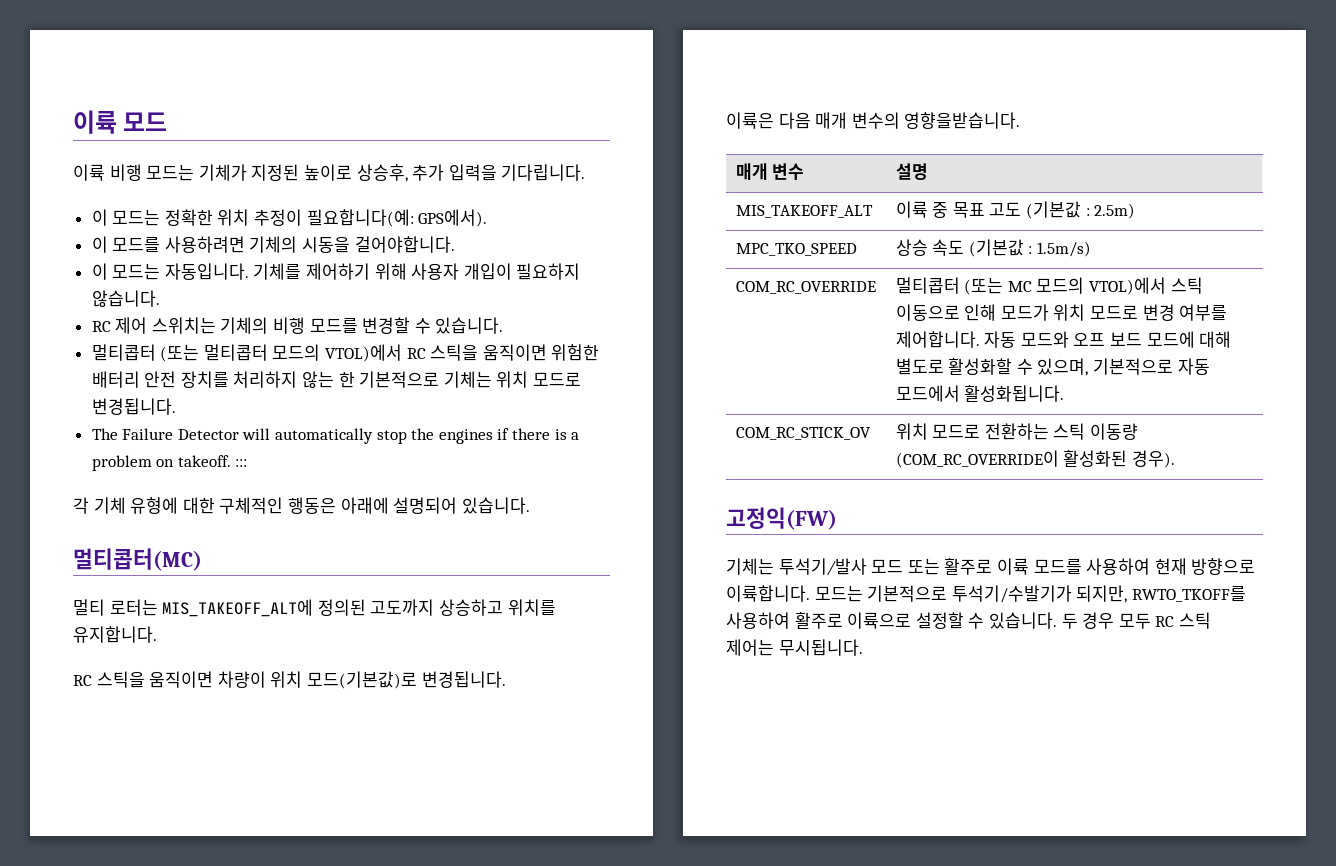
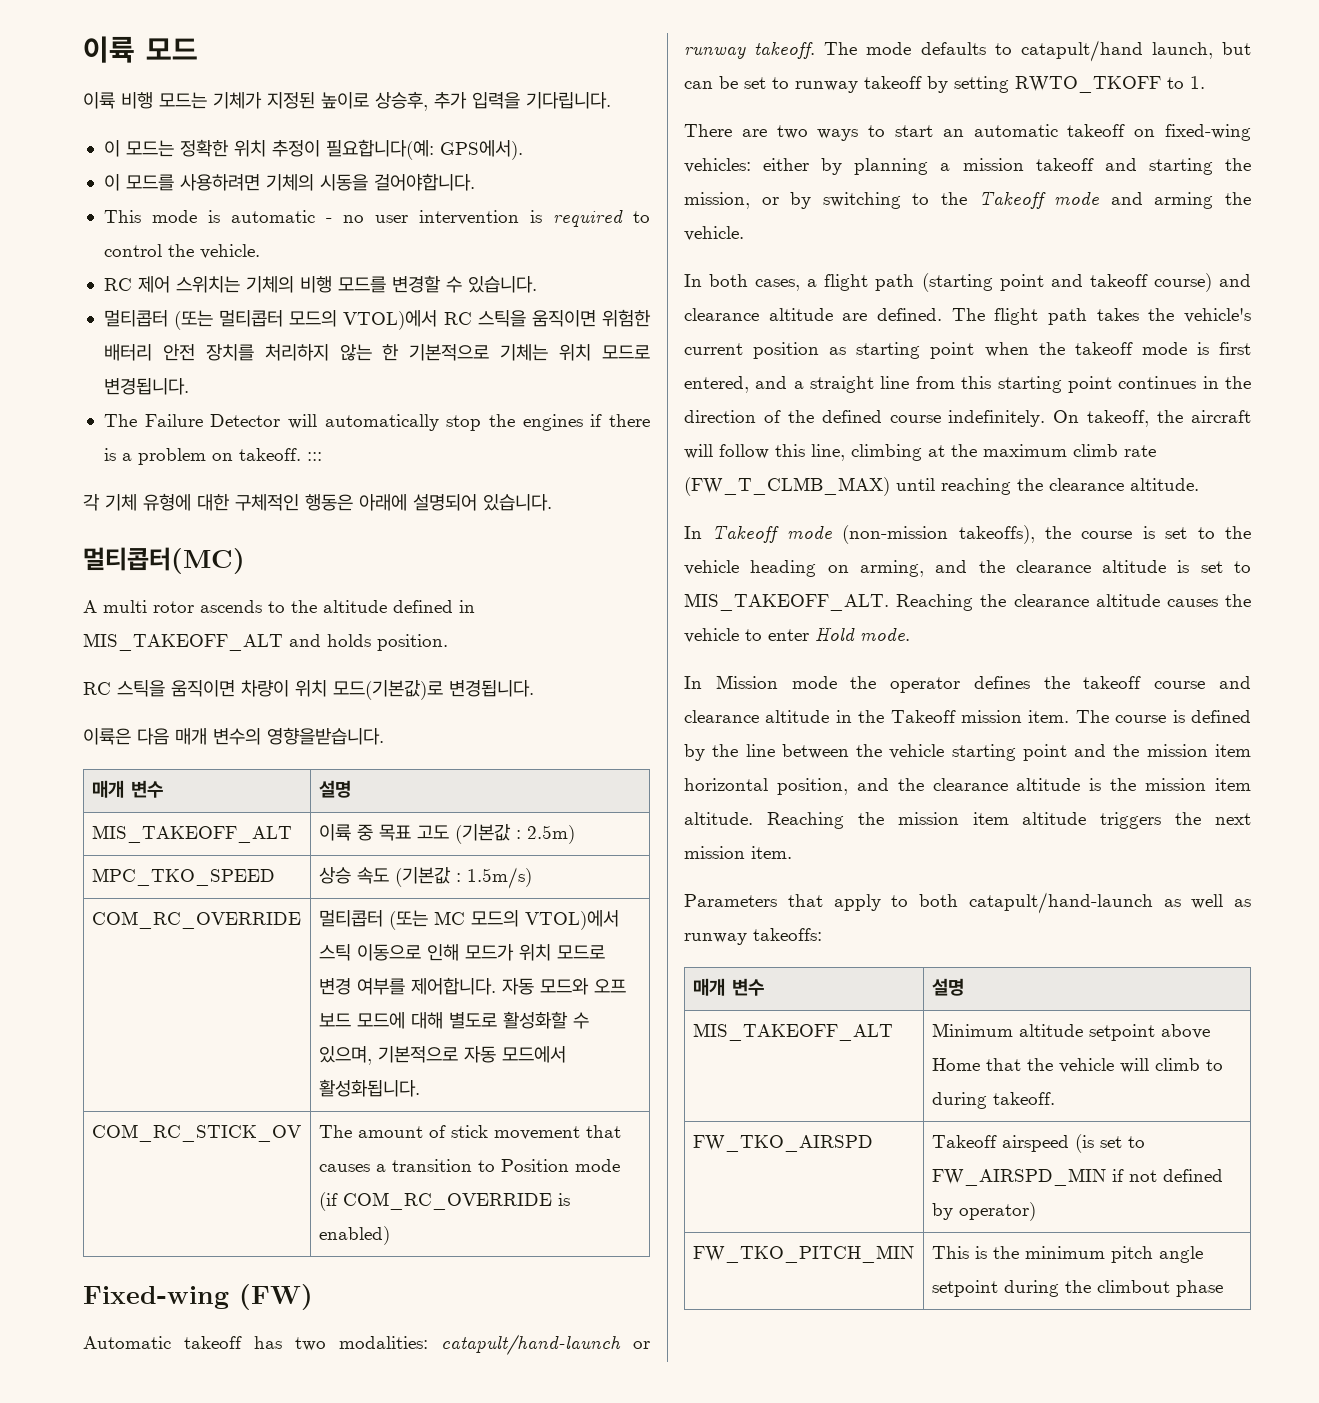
[91,263,581,280] [91,290,160,307] 이 모드는 자동입니다. 기체를 제어하기 위해 사용자 개입이 필요하지 않습니다. -> [103,210,650,227] [103,244,260,259] This mode is automatic - no user intervention is required to control the vehicle.
[73,599,556,617] [73,626,157,643] 멀티 로터는 MIS_TAKEOFF_ALT에 정의된 고도까지 상승하고 위치를 유지합니다. -> [83,600,475,613] [83,633,448,651] A multi rotor ascends to the altitude defined in MIS_TAKEOFF_ALT and holds position.
[895,423,1138,440] [895,450,1175,468] [726,507,837,530] [726,558,1256,576] [726,585,1246,603] [726,612,1211,629] [726,639,863,656] 위치 모드로 전환하는 스틱 이동량 (COM_RC_OVERRIDE이 활성화된 경우). // 고정익(FW) // 기체는 투석기/발사 모드 또는 활주로 이륙 모드를 사용하여 현재 방향으로 이륙합니다. 모드는 기본적으로 투석기/수발기가 되지만, RWTO_TKOFF를 사용하여 활주로 이륙으로 설정할 수 있습니다. 두 경우 모두 RC 스틱 제어는 무시됩니다. -> [318,1125,621,1140] [318,1159,620,1172] [318,1192,570,1211] [318,1226,390,1245] [83,1284,313,1310] [83,1334,650,1355] [684,40,1251,62] [684,76,1205,93] [684,124,1251,141] [684,158,1251,175] [684,191,1251,209] [684,226,744,241] [684,273,1251,292] [684,308,1251,325] [684,342,1251,359] [684,376,1251,393] [684,410,1251,427] [684,444,1156,461] [684,477,1199,496] [684,525,1251,544] [684,560,1251,577] [684,593,1251,611] [684,627,910,643] [684,675,1251,693] [684,710,1251,723] [684,744,1251,761] [684,778,1251,795] [684,812,1251,829] [684,846,792,859] [684,892,1251,914] [684,928,822,945] [692,978,764,996] [931,978,964,996] [692,1023,893,1041] [931,1023,1210,1041] [931,1058,1223,1073] [931,1092,1055,1109] [692,1135,873,1152] [931,1134,1145,1153] [931,1168,1223,1186] [931,1202,1036,1221] [692,1245,914,1263] [931,1246,1203,1263] [931,1280,1223,1297] The amount of stick movement that causes a transition to Position mode (if COM_RC_OVERRIDE is enabled) // Fixed-wing (FW) // Automatic takeoff has two modalities: catapult/hand-launch or runway takeoff. The mode defaults to catapult/hand launch, but can be set to runway takeoff by setting RWTO_TKOFF to 1. // There are two ways to start an automatic takeoff on fixed-wing vehicles: either by planning a mission takeoff and starting the mission, or by switching to the Takeoff mode and arming the vehicle. // In both cases, a flight path (starting point and takeoff course) and clearance altitude are defined. The flight path takes the vehicle's current position as starting point when the takeoff mode is first entered, and a straight line from this starting point continues in the direction of the defined course indefinitely. On takeoff, the aircraft will follow this line, climbing at the maximum climb rate (FW_T_CLMB_MAX) until reaching the clearance altitude. // In Takeoff mode (non-mission takeoffs), the course is set to the vehicle heading on arming, and the clearance altitude is set to MIS_TAKEOFF_ALT. Reaching the clearance altitude causes the vehicle to enter Hold mode. // In Mission mode the operator defines the takeoff course and clearance altitude in the Takeoff mission item. The course is defined by the line between the vehicle starting point and the mission item horizontal position, and the clearance altitude is the mission item altitude. Reaching the mission item altitude triggers the next mission item. // Parameters that apply to both catapult/hand-launch as well as runway takeoffs: // 매개 변수 | 설명 // MIS_TAKEOFF_ALT | Minimum altitude setpoint above Home that the vehicle will climb to during takeoff. // FW_TKO_AIRSPD | Takeoff airspeed (is set to FW_AIRSPD_MIN if not defined by operator) // FW_TKO_PITCH_MIN | This is the minimum pitch angle setpoint during the climbout phase

